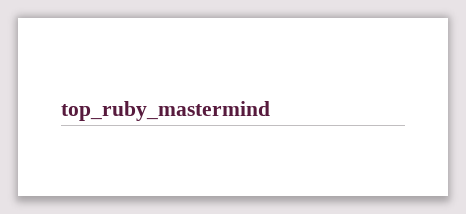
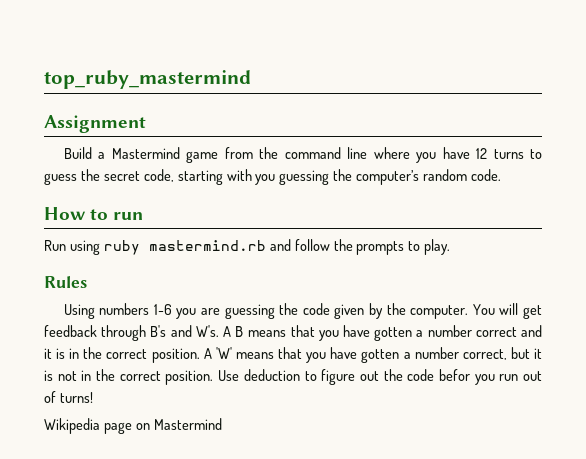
(270, 111) none -> [44,115,146,133] [63,147,542,163] [44,169,502,185] [44,207,144,220] [44,239,451,255] [44,276,87,288] [63,303,542,319] [44,325,542,341] [44,347,543,363] [44,369,542,385] [44,391,93,403] [44,418,222,434] // Assignment // Build a Mastermind game from the command line where you have 12 turns to guess the secret code, starting with you guessing the computer’s random code. // How to run // Run using ruby mastermind.rb and follow the prompts to play. // Rules // Using numbers 1-6 you are guessing the code given by the computer. You will get feedback through B's and W's. A B means that you have gotten a number correct and it is in the correct position. A 'W' means that you have gotten a number correct, but it is not in the correct position. Use deduction to figure out the code befor you run out of turns! // Wikipedia page on Mastermind

